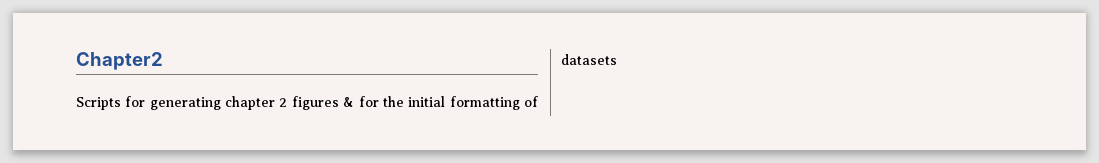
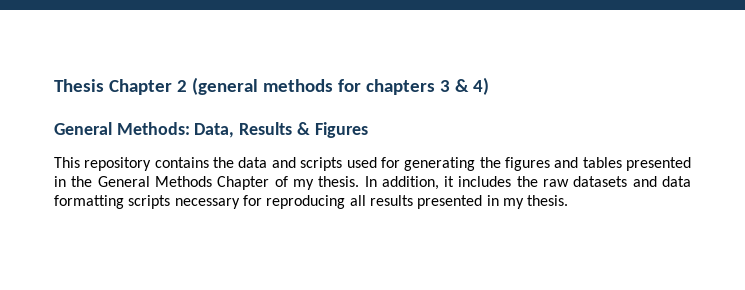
[76,52,163,70] [76,96,539,110] [561,54,617,65] Chapter2 // Scripts for generating chapter 2 figures & for the initial formatting of datasets -> [54,77,489,95] [54,122,368,138] [54,157,691,171] [54,176,691,190] [54,195,569,209] Thesis Chapter 2 (general methods for chapters 3 & 4) // General Methods: Data, Results & Figures // This repository contains the data and scripts used for generating the figures and tables presented in the General Methods Chapter of my thesis. In addition, it includes the raw datasets and data formatting scripts necessary for reproducing all results presented in my thesis.

